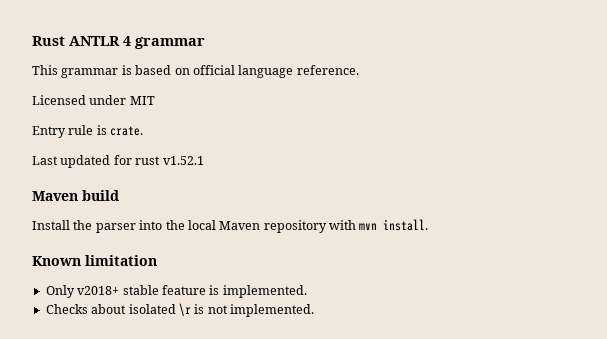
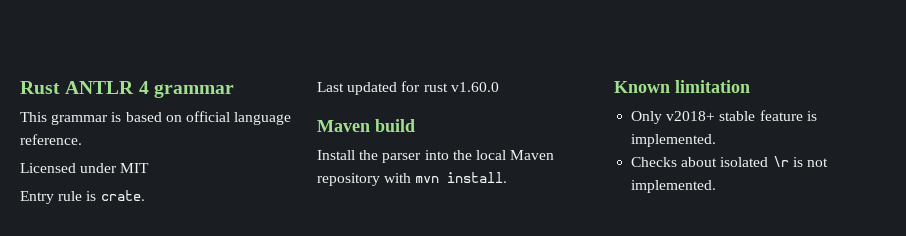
[162,156,204,165] v1.52.1 -> [450,82,499,92] v1.60.0

